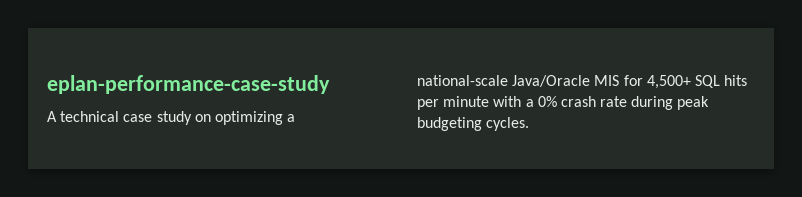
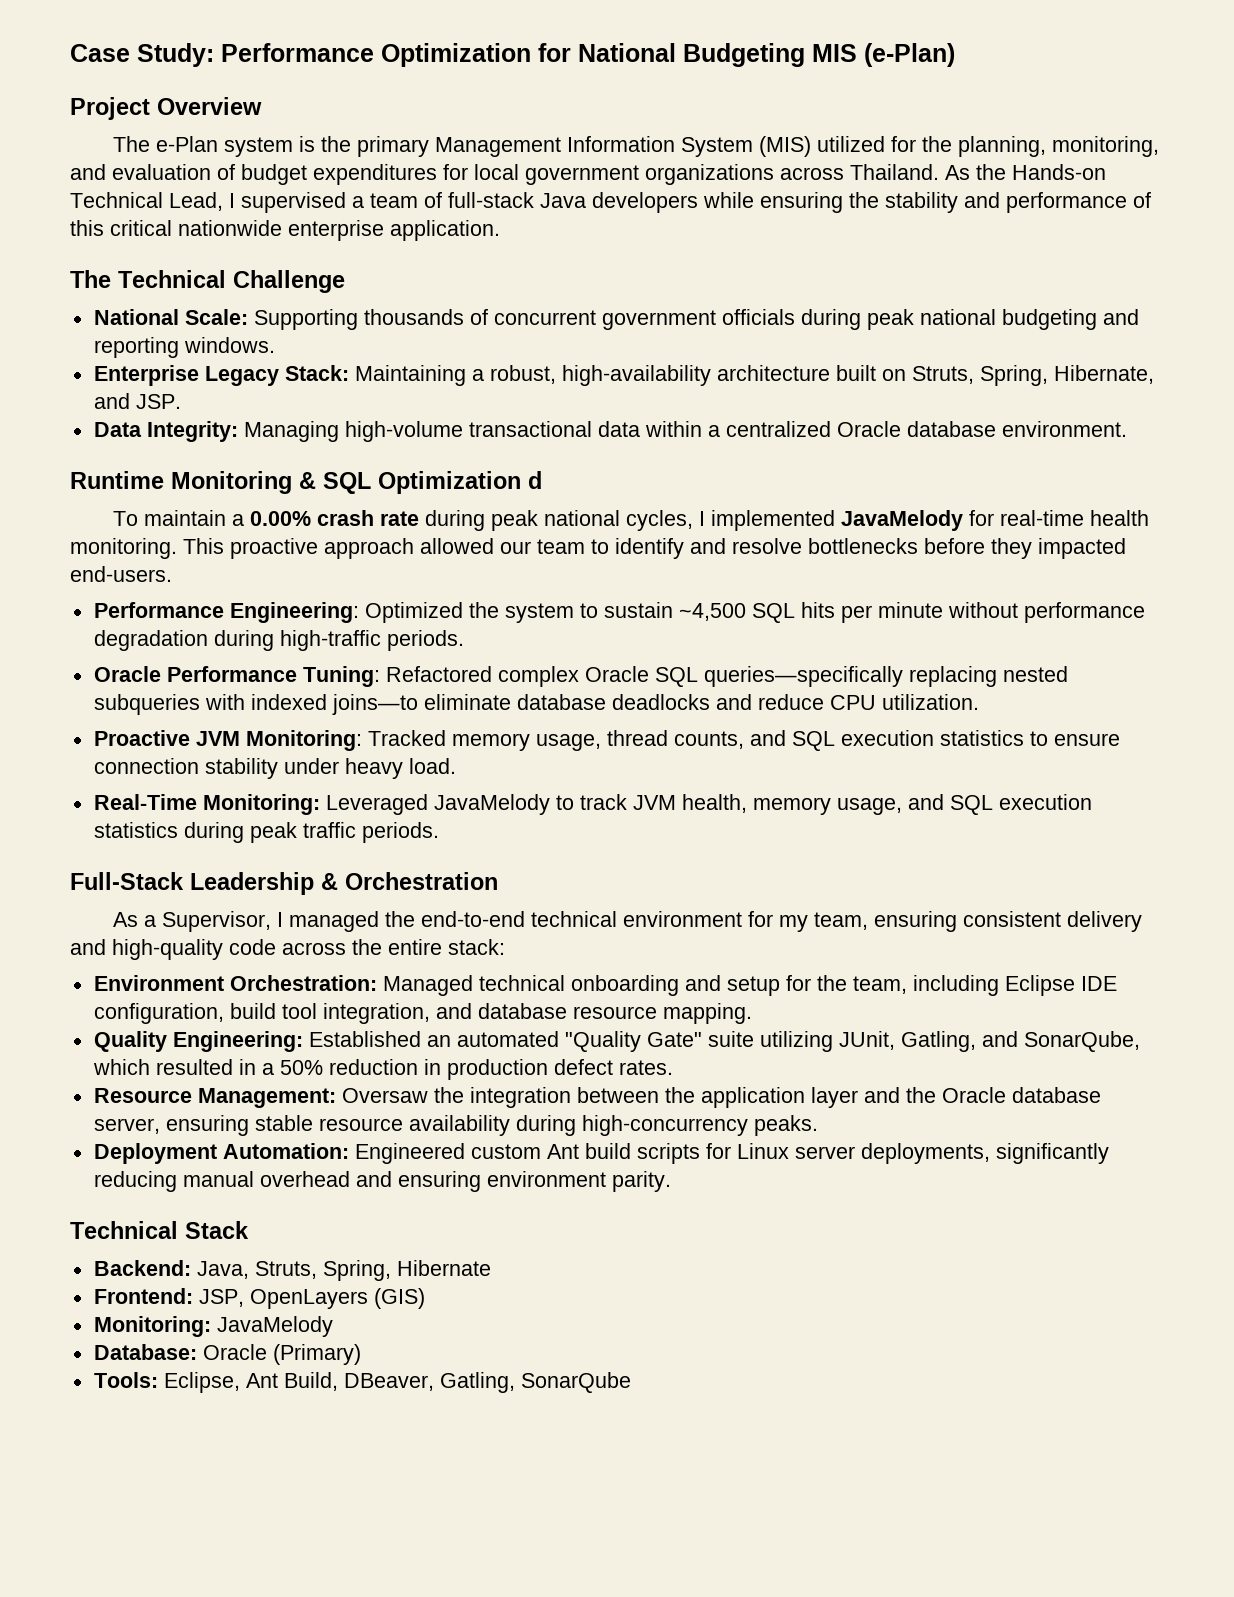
[47,75,330,94] [47,111,296,125] [417,75,748,89] [417,96,710,110] [417,117,530,131] eplan-performance-case-study // A technical case study on optimizing a national-scale Java/Oracle MIS for 4,500+ SQL hits per minute with a 0% crash rate during peak budgeting cycles. -> [70,43,955,67] [70,97,262,120] [112,136,1159,157] [70,164,1106,185] [70,192,1151,213] [70,220,500,241] [70,270,345,293] [93,309,1139,330] [93,337,275,358] [93,365,1154,386] [93,393,181,409] [93,421,1127,442] [70,471,542,494] [112,510,1149,531] [70,538,1126,559] [70,566,172,582] [93,602,1145,623] [93,630,464,651] [93,666,1068,687] [93,694,979,715] [93,730,1120,751] [93,758,456,779] [93,794,1092,815] [93,822,439,843] [70,872,498,895] [112,911,1142,932] [70,939,505,960] [93,975,1117,996] [93,1003,752,1024] [93,1031,1140,1052] [92,1059,673,1080] [93,1087,1101,1108] [93,1115,818,1136] [93,1143,1109,1164] [93,1171,671,1192] [70,1221,249,1239] [93,1260,491,1281] [93,1288,425,1309] [93,1316,333,1337] [93,1344,361,1365] [93,1372,631,1393] Case Study: Performance Optimization for National Budgeting MIS (e-Plan) // Project Overview // The e-Plan system is the primary Management Information System (MIS) utilized for the planning, monitoring, and evaluation of budget expenditures for local government organizations across Thailand. As the Hands-on Technical Lead, I supervised a team of full-stack Java developers while ensuring the stability and performance of this critical nationwide enterprise application. // The Technical Challenge // National Scale: Supporting thousands of concurrent government officials during peak national budgeting and reporting windows. // Enterprise Legacy Stack: Maintaining a robust, high-availability architecture built on Struts, Spring, Hibernate, and JSP. // Data Integrity: Managing high-volume transactional data within a centralized Oracle database environment. // Runtime Monitoring & SQL Optimization d // To maintain a 0.00% crash rate during peak national cycles, I implemented JavaMelody for real-time health monitoring. This proactive approach allowed our team to identify and resolve bottlenecks before they impacted end-users. // Performance Engineering: Optimized the system to sustain ~4,500 SQL hits per minute without performance degradation during high-traffic periods. // Oracle Performance Tuning: Refactored complex Oracle SQL queries—specifically replacing nested subqueries with indexed joins—to eliminate database deadlocks and reduce CPU utilization. // Proactive JVM Monitoring: Tracked memory usage, thread counts, and SQL execution statistics to ensure connection stability under heavy load. // Real-Time Monitoring: Leveraged JavaMelody to track JVM health, memory usage, and SQL execution statistics during peak traffic periods. // Full-Stack Leadership & Orchestration // As a Supervisor, I managed the end-to-end technical environment for my team, ensuring consistent delivery and high-quality code across the entire stack: // Environment Orchestration: Managed technical onboarding and setup for the team, including Eclipse IDE configuration, build tool integration, and database resource mapping. // Quality Engineering: Established an automated "Quality Gate" suite utilizing JUnit, Gatling, and SonarQube, which resulted in a 50% reduction in production defect rates. // Resource Management: Oversaw the integration between the application layer and the Oracle database server, ensuring stable resource availability during high-concurrency peaks. // Deployment Automation: Engineered custom Ant build scripts for Linux server deployments, significantly reducing manual overhead and ensuring environment parity. // Technical Stack // Backend: Java, Struts, Spring, Hibernate // Frontend: JSP, OpenLayers (GIS) // Monitoring: JavaMelody // Database: Oracle (Primary) // Tools: Eclipse, Ant Build, DBeaver, Gatling, SonarQube

